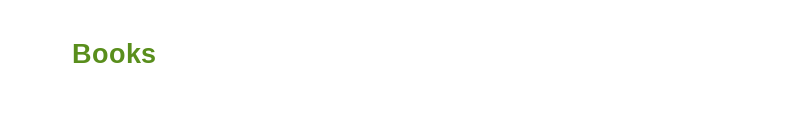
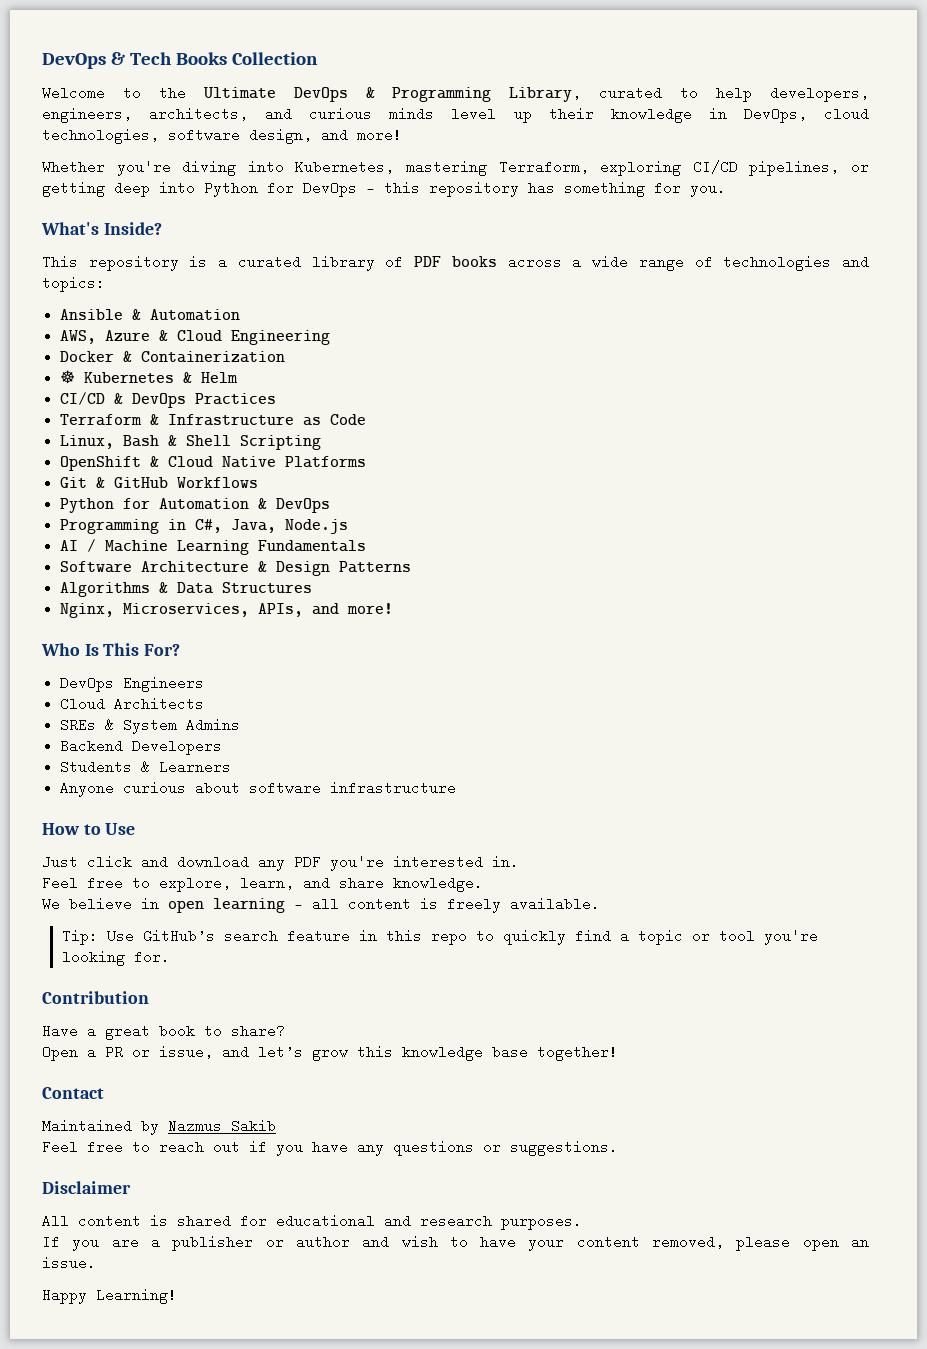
[72,43,156,63] Books -> [42,52,318,69] [42,86,869,102] [42,107,870,123] [42,128,402,144] [42,160,870,176] [42,181,726,197] [41,222,162,235] [42,255,870,271] [42,276,105,292] [60,309,241,321] [60,330,331,345] [60,351,286,363] [60,370,239,384] [60,392,277,408] [60,414,367,426] [60,435,322,450] [60,456,367,471] [60,477,259,488] [60,498,331,513] [60,519,349,534] [60,539,367,555] [60,561,412,576] [60,582,313,597] [60,603,394,618] [41,643,181,656] [60,676,205,692] [60,697,205,711] [60,718,241,734] [60,739,223,755] [60,760,232,774] [60,781,457,797] [42,823,136,835] [42,855,519,871] [42,876,483,892] [42,897,600,913] [61,929,818,945] [61,950,170,966] [42,991,149,1004] [42,1024,285,1040] [42,1045,618,1061] [42,1087,104,1099] [42,1119,276,1135] [42,1140,618,1156] [42,1181,131,1194] [42,1214,582,1230] [42,1235,869,1251] [42,1256,96,1270] [42,1288,177,1304] DevOps & Tech Books Collection // Welcome to the Ultimate DevOps & Programming Library, curated to help developers, engineers, architects, and curious minds level up their knowledge in DevOps, cloud technologies, software design, and more! // Whether you're diving into Kubernetes, mastering Terraform, exploring CI/CD pipelines, or getting deep into Python for DevOps — this repository has something for you. // What's Inside? // This repository is a curated library of PDF books across a wide range of technologies and topics: // Ansible & Automation // AWS, Azure & Cloud Engineering // Docker & Containerization // ☸ Kubernetes & Helm // CI/CD & DevOps Practices // Terraform & Infrastructure as Code // Linux, Bash & Shell Scripting // OpenShift & Cloud Native Platforms // Git & GitHub Workflows // Python for Automation & DevOps // Programming in C#, Java, Node.js // AI / Machine Learning Fundamentals // Software Architecture & Design Patterns // Algorithms & Data Structures // Nginx, Microservices, APIs, and more! // Who Is This For? // DevOps Engineers // Cloud Architects // SREs & System Admins // Backend Developers // Students & Learners // Anyone curious about software infrastructure // How to Use // Just click and download any PDF you're interested in. // Feel free to explore, learn, and share knowledge. // We believe in open learning — all content is freely available. // Tip: Use GitHub’s search feature in this repo to quickly find a topic or tool you're looking for. // Contribution // Have a great book to share? // Open a PR or issue, and let’s grow this knowledge base together! // Contact // Maintained by Nazmus Sakib // Feel free to reach out if you have any questions or suggestions. // Disclaimer // All content is shared for educational and research purposes. // If you are a publisher or author and wish to have your content removed, please open an issue. // Happy Learning!

